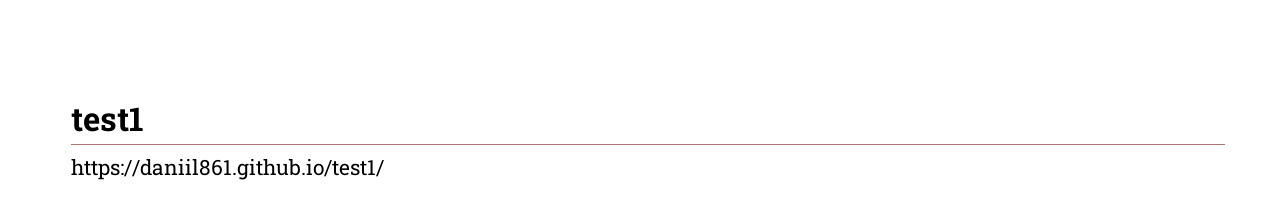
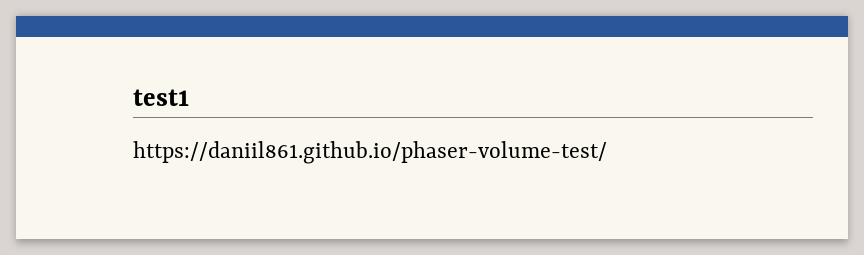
[71,159,384,180] https://daniil861.github.io/test1/ -> [133,141,607,164] https://daniil861.github.io/phaser-volume-test/

